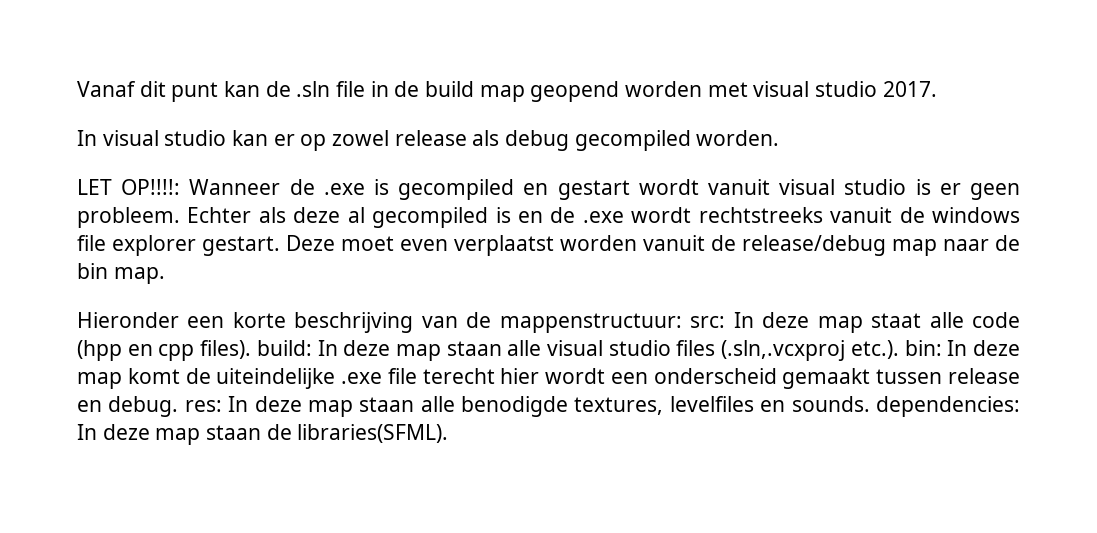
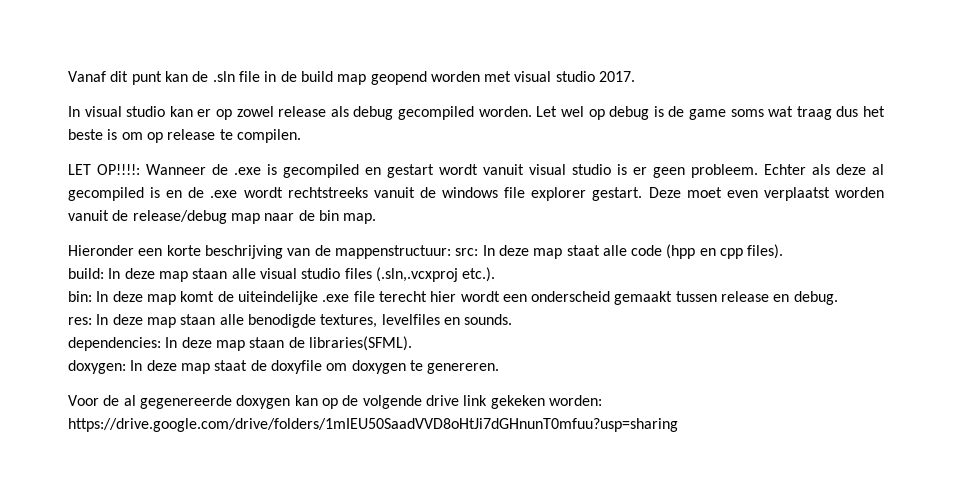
(780, 138) none -> [536,106,885,120] [68,129,301,143] Let wel op debug is de game soms wat traag dus het beste is om op release te compilen.
(252, 349) none -> (784, 251) //
(899, 349) none -> (496, 274) //
(179, 406) none -> (838, 298) //
(870, 404) none -> (513, 319) //
(449, 433) none -> [68,360,500,374] [68,395,602,409] [68,418,678,432] // doxygen: In deze map staat de doxyfile om doxygen te genereren. // Voor de al gegenereerde doxygen kan op de volgende drive link gekeken worden: https://drive.google.com/drive/folders/1mIEU50SaadVVD8oHtJi7dGHnunT0mfuu?usp=sharing

